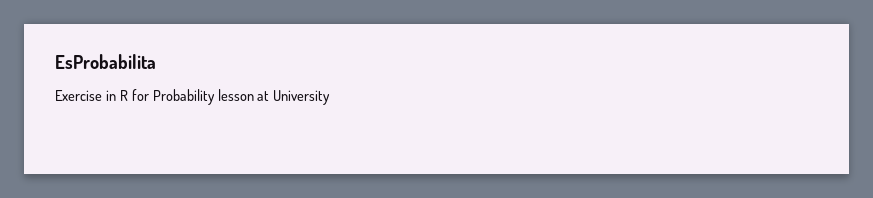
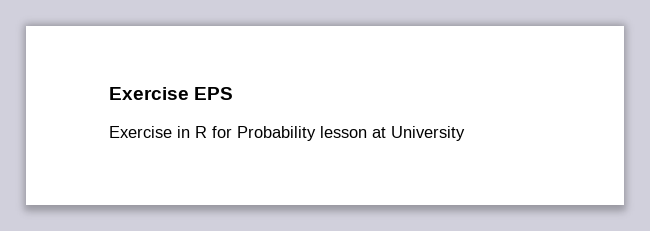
[55,54,156,69] EsProbabilita -> [109,87,234,100] Exercise EPS

